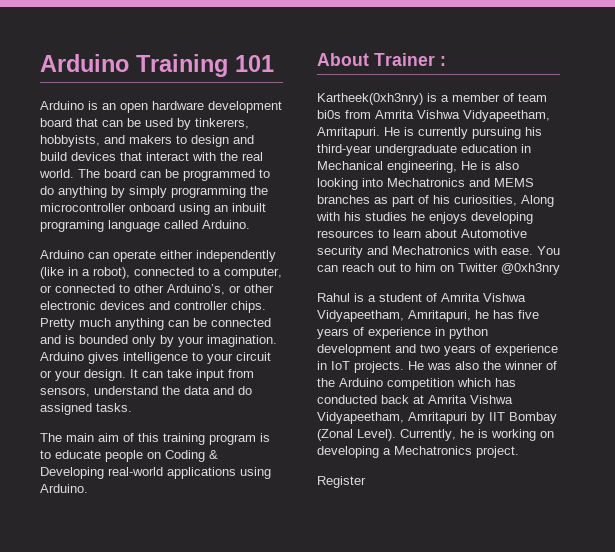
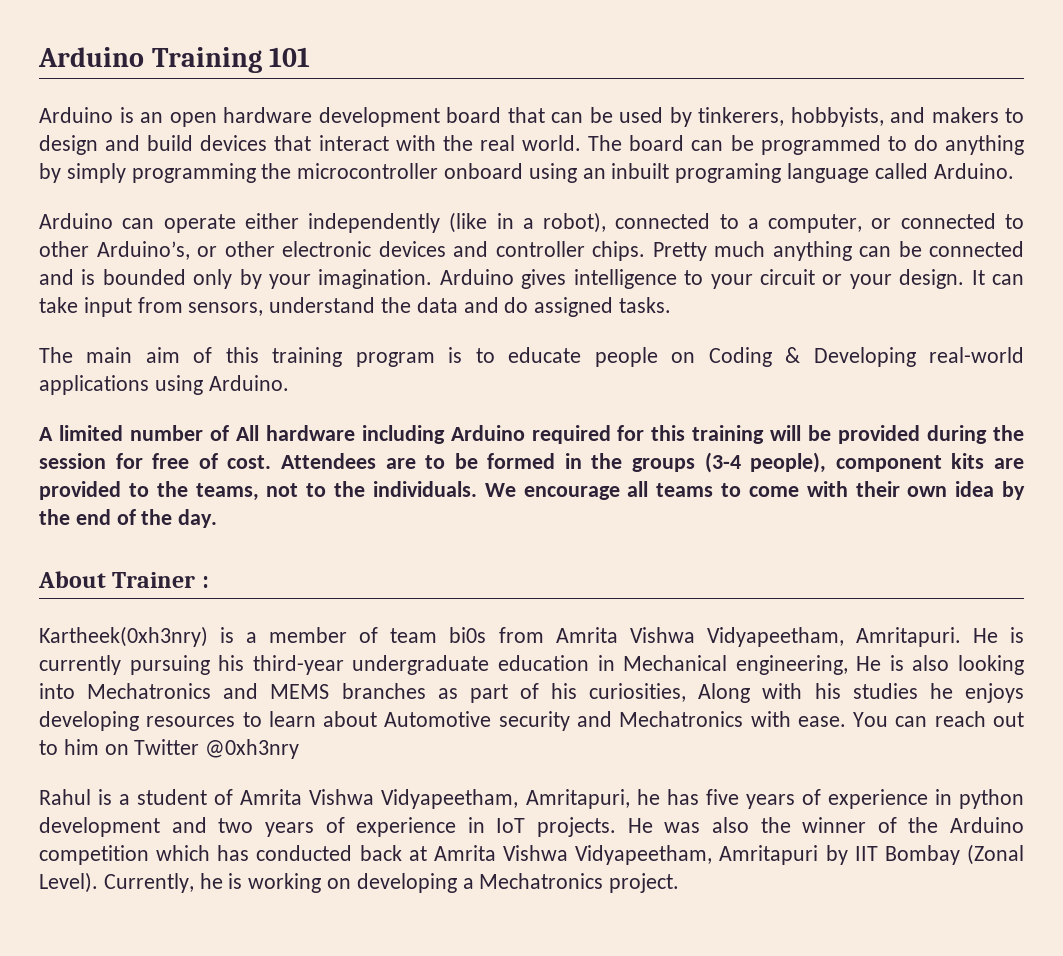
(88, 488) none -> [39,425,1024,444] [39,452,1025,473] [39,481,1026,501] [39,509,218,528] // A limited number of All hardware including Arduino required for this training will be provided during the session for free of cost. Attendees are to be formed in the groups (3-4 people), component kits are provided to the teams, not to the individuals. We encourage all teams to come with their own idea by the end of the day.
[317,476,366,488] // Register -> (680, 883) none

